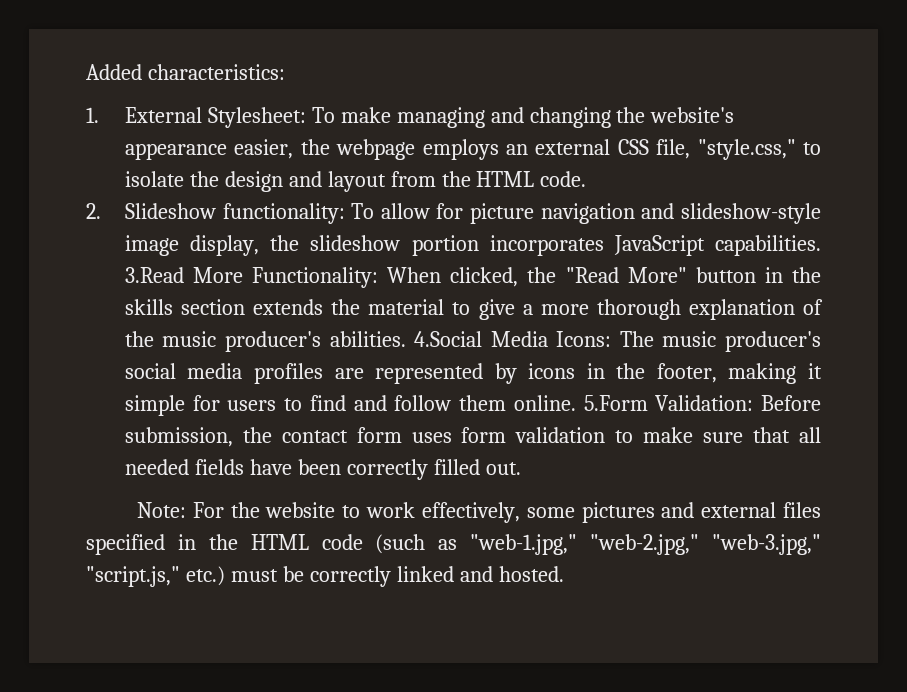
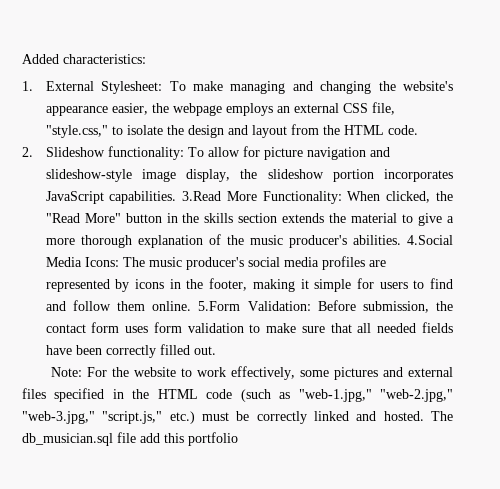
(564, 574) none -> [430,411,453,421] [22,432,238,446] The db_musician.sql file add this portfolio

